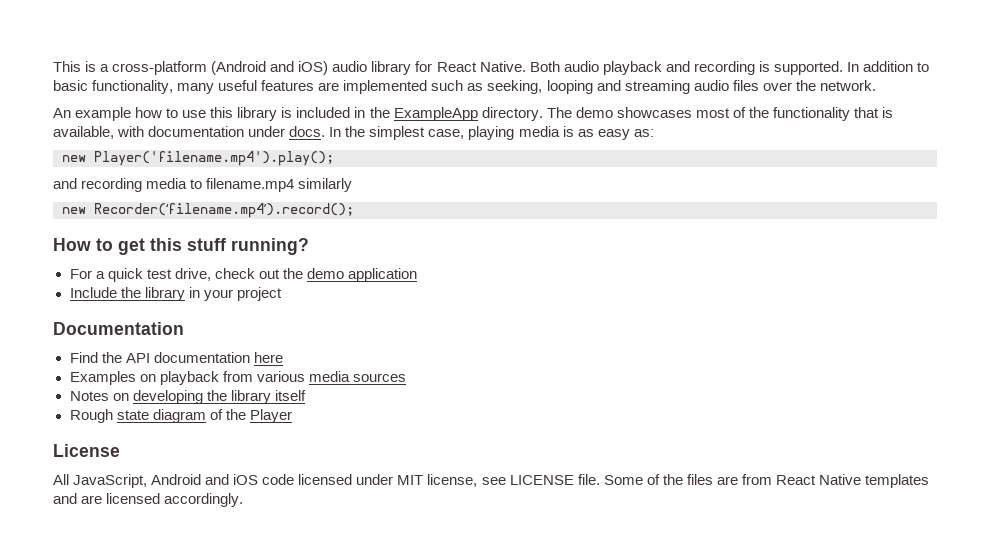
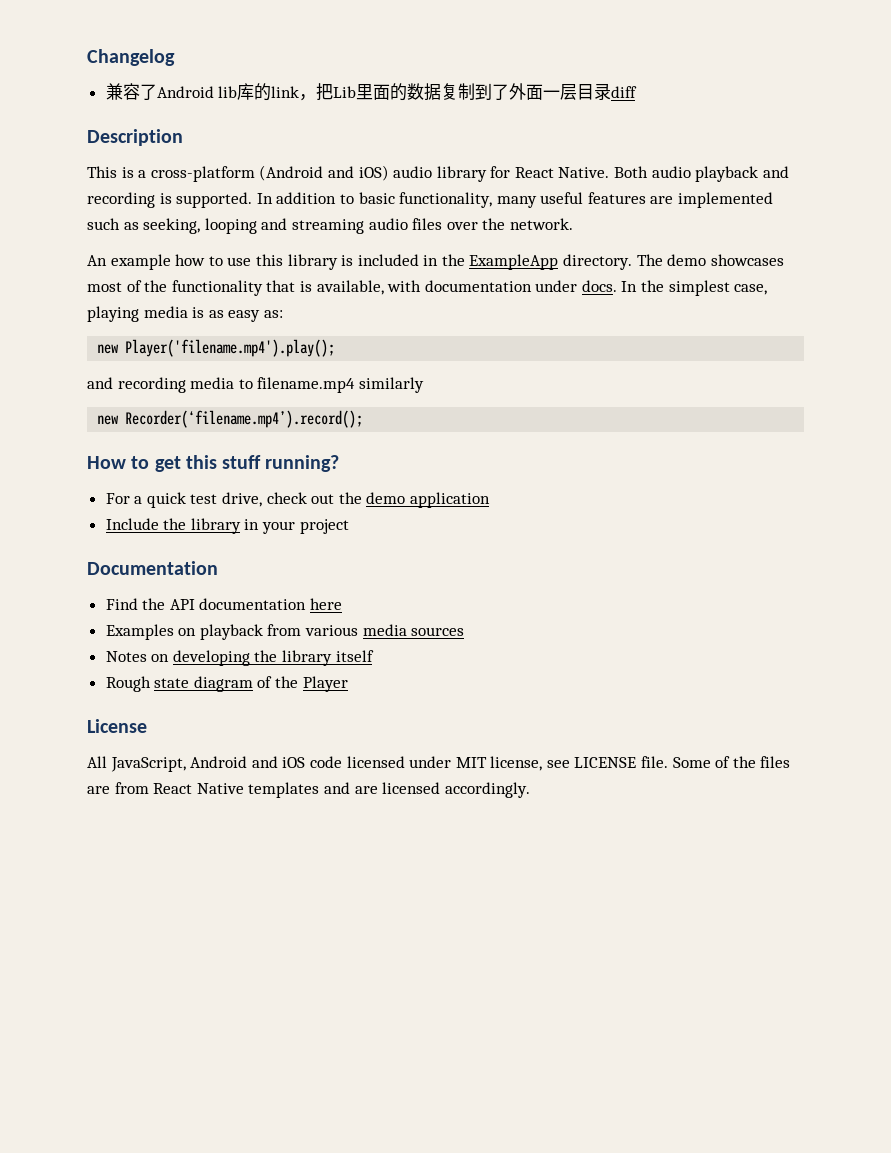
(53, 66) none -> [87,49,175,66] [105,83,638,101] [87,129,183,146] Changelog // 兼容了Android lib库的link，把Lib里面的数据复制到了外面一层目录diff // Description //

